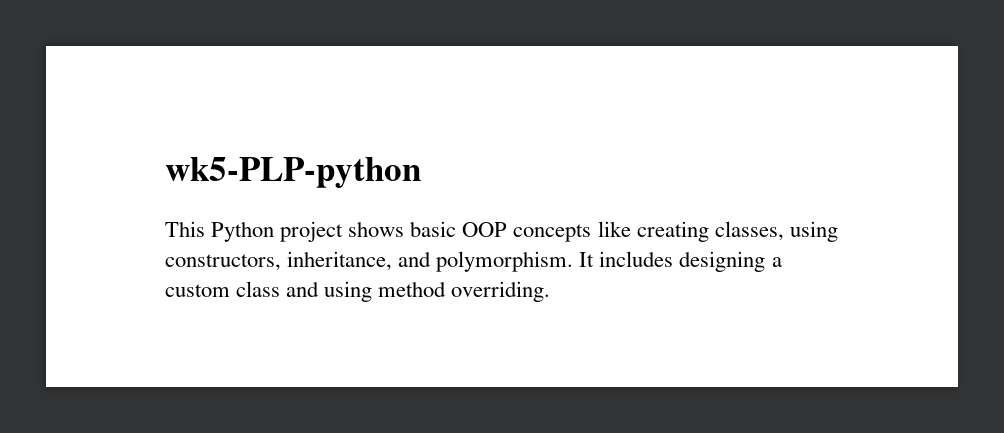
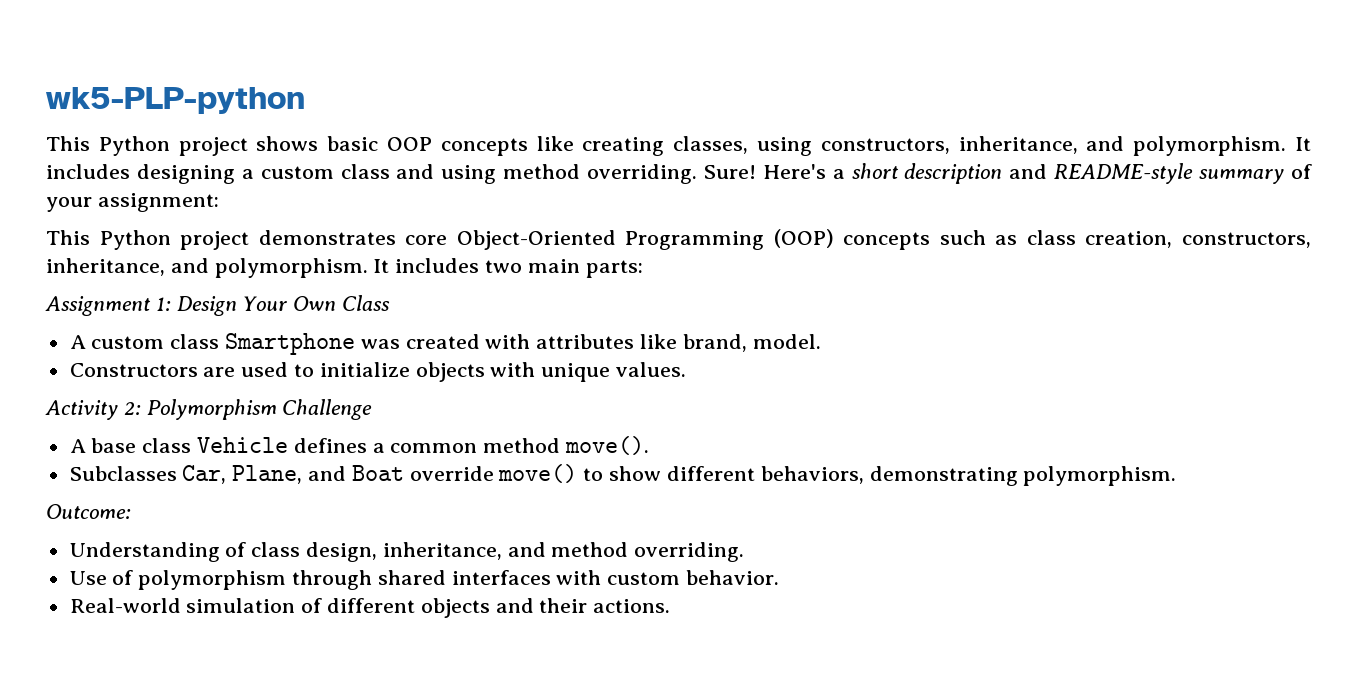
(551, 291) none -> [703,163,1312,184] [46,193,219,212] [46,229,1311,250] [46,258,643,278] [45,295,391,316] [69,333,821,355] [69,362,687,382] [45,399,373,420] [69,436,650,455] [69,464,1177,486] [46,504,131,519] [69,542,745,562] [69,570,780,590] [69,598,671,618] Sure! Here's a short description and README-style summary of your assignment: // This Python project demonstrates core Object-Oriented Programming (OOP) concepts such as class creation, constructors, inheritance, and polymorphism. It includes two main parts: // Assignment 1: Design Your Own Class // A custom class Smartphone was created with attributes like brand, model. // Constructors are used to initialize objects with unique values. // Activity 2: Polymorphism Challenge // A base class Vehicle defines a common method move(). // Subclasses Car, Plane, and Boat override move() to show different behaviors, demonstrating polymorphism. // Outcome: // Understanding of class design, inheritance, and method overriding. // Use of polymorphism through shared interfaces with custom behavior. // Real-world simulation of different objects and their actions.

